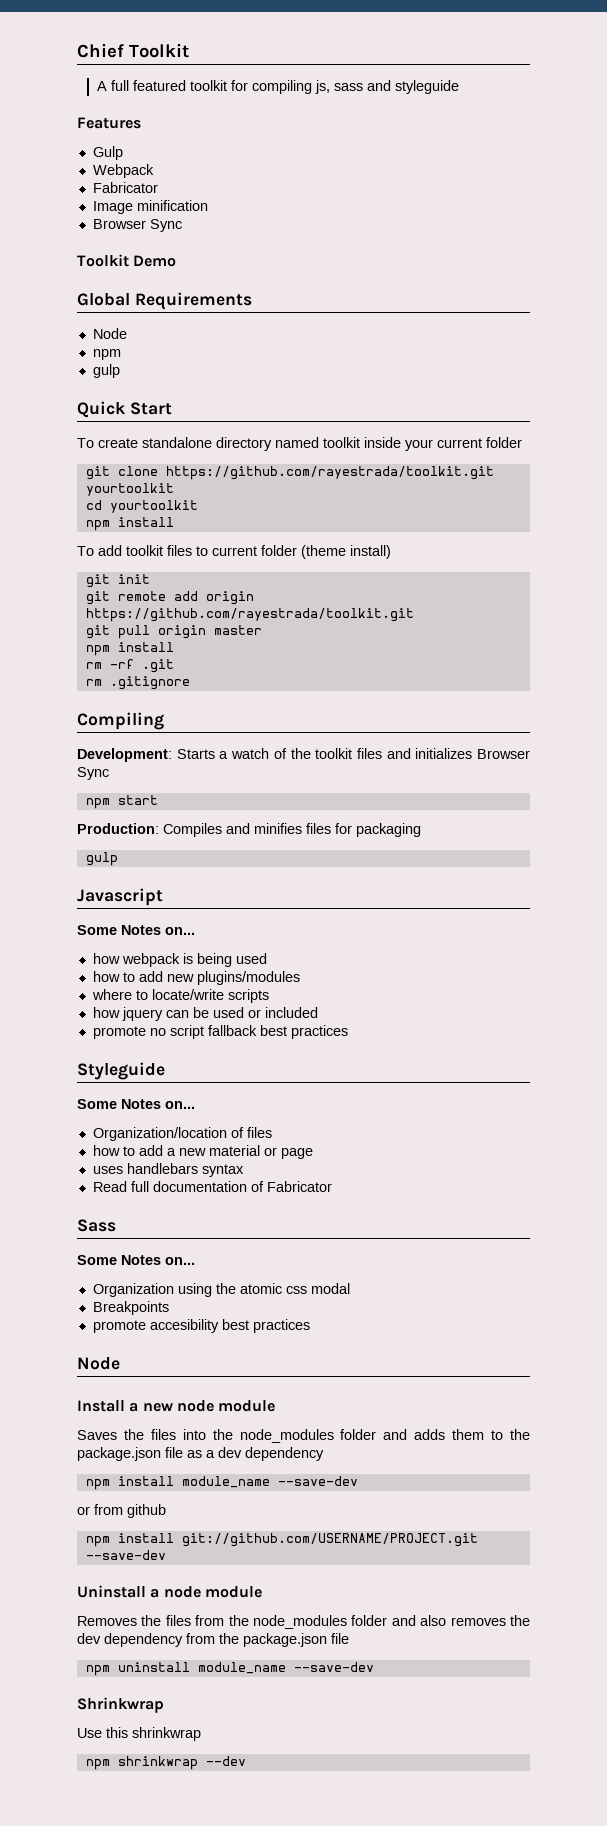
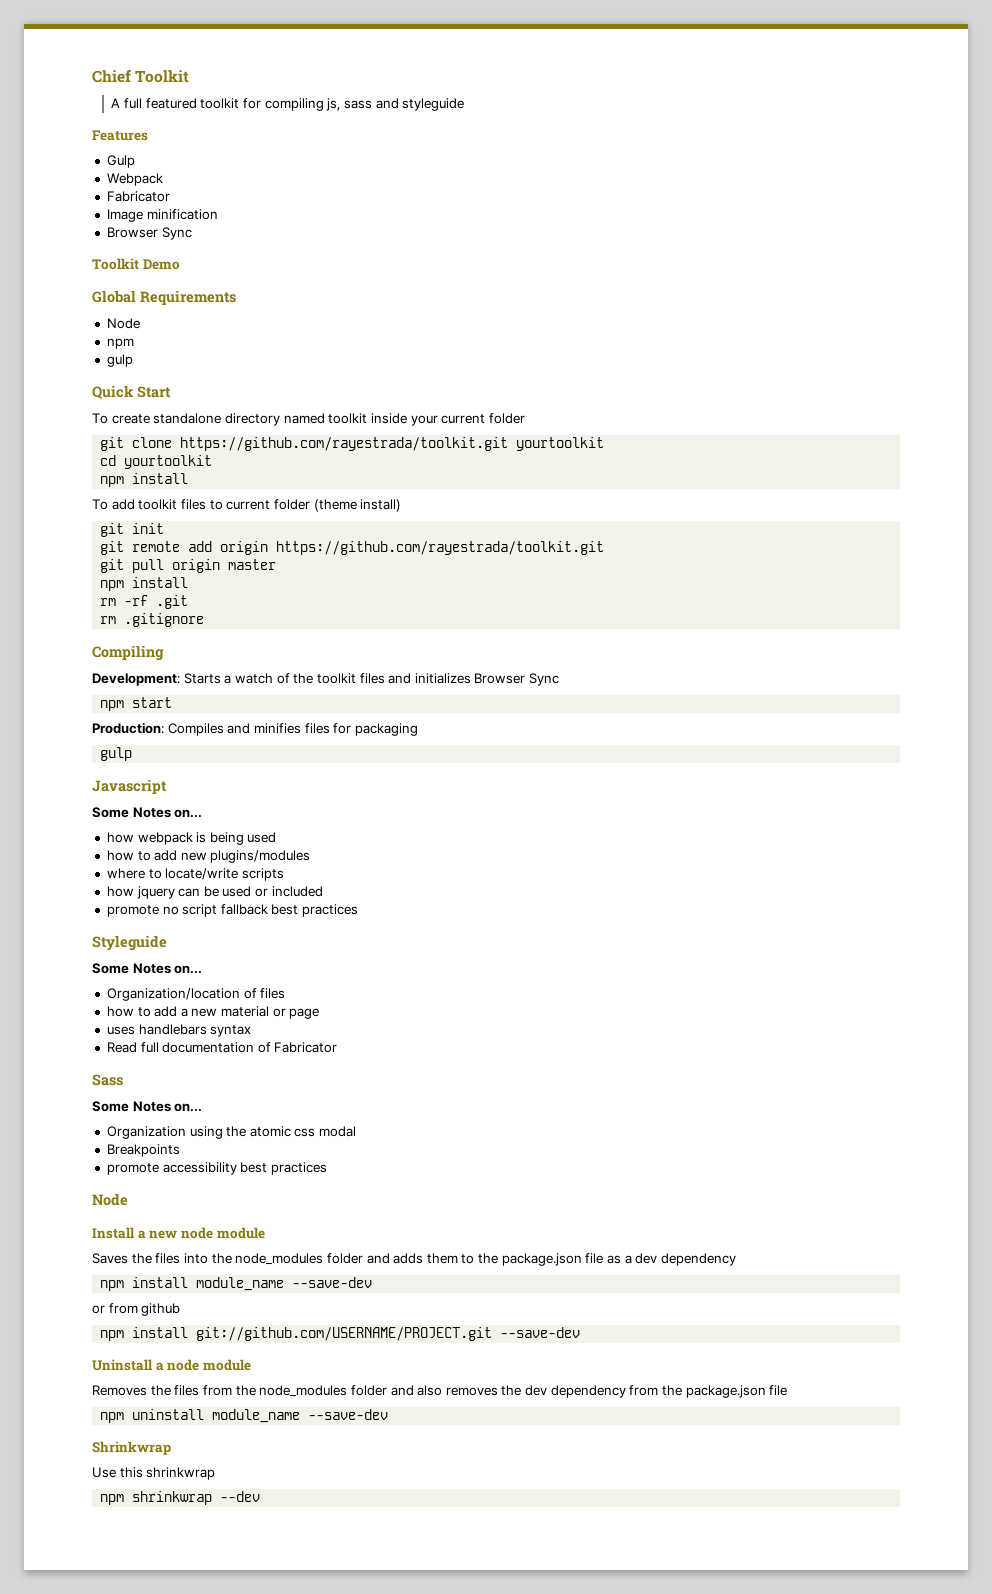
[149,1319,219,1333] accesibility -> [162,1162,237,1175] accessibility

